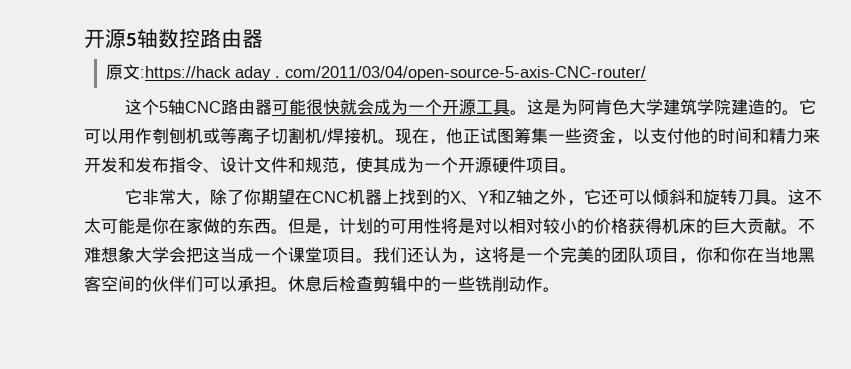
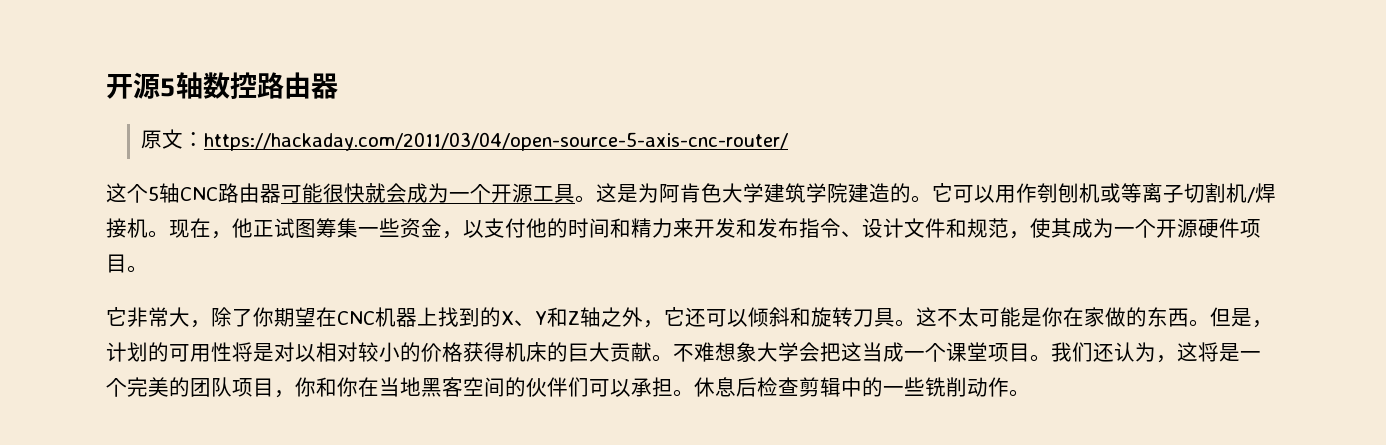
[139,66,646,81] :https://hack aday . com/2011/03/04/open-source-5-axis-CNC-router/ -> [183,132,789,151] ：https://hackaday.com/2011/03/04/open-source-5-axis-cnc-router/

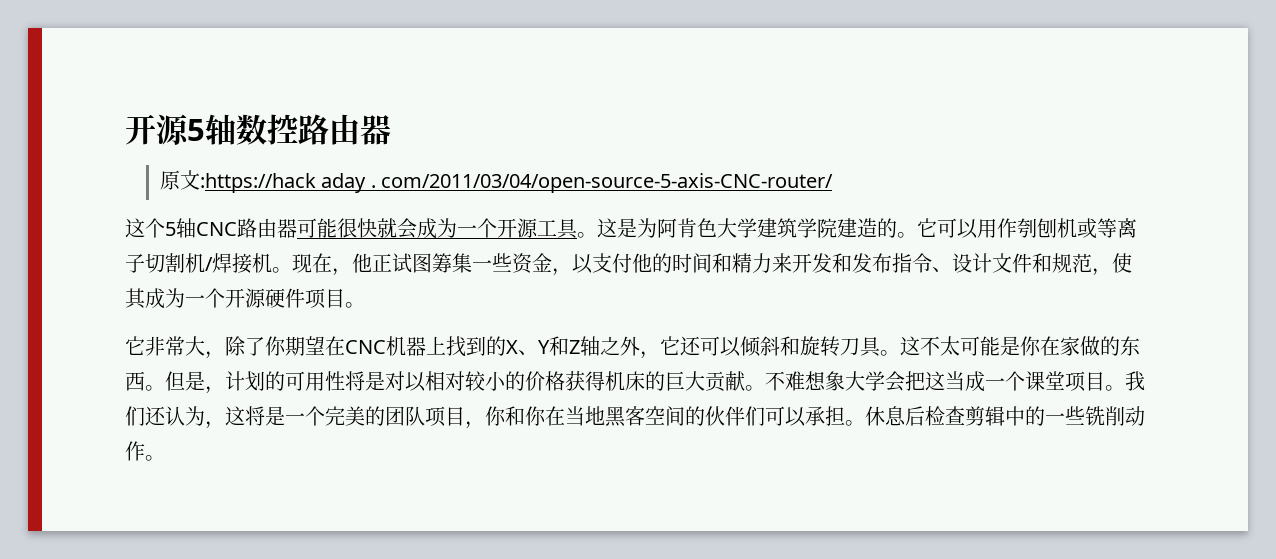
[183,132,789,151] ：https://hackaday.com/2011/03/04/open-source-5-axis-cnc-router/ -> [199,173,834,193] :https://hack aday . com/2011/03/04/open-source-5-axis-CNC-router/

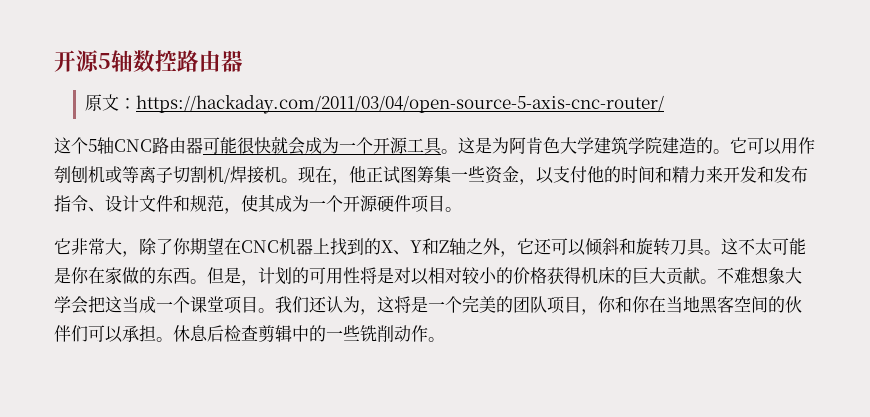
[199,173,834,193] :https://hack aday . com/2011/03/04/open-source-5-axis-CNC-router/ -> [119,95,665,114] ：https://hackaday.com/2011/03/04/open-source-5-axis-cnc-router/

